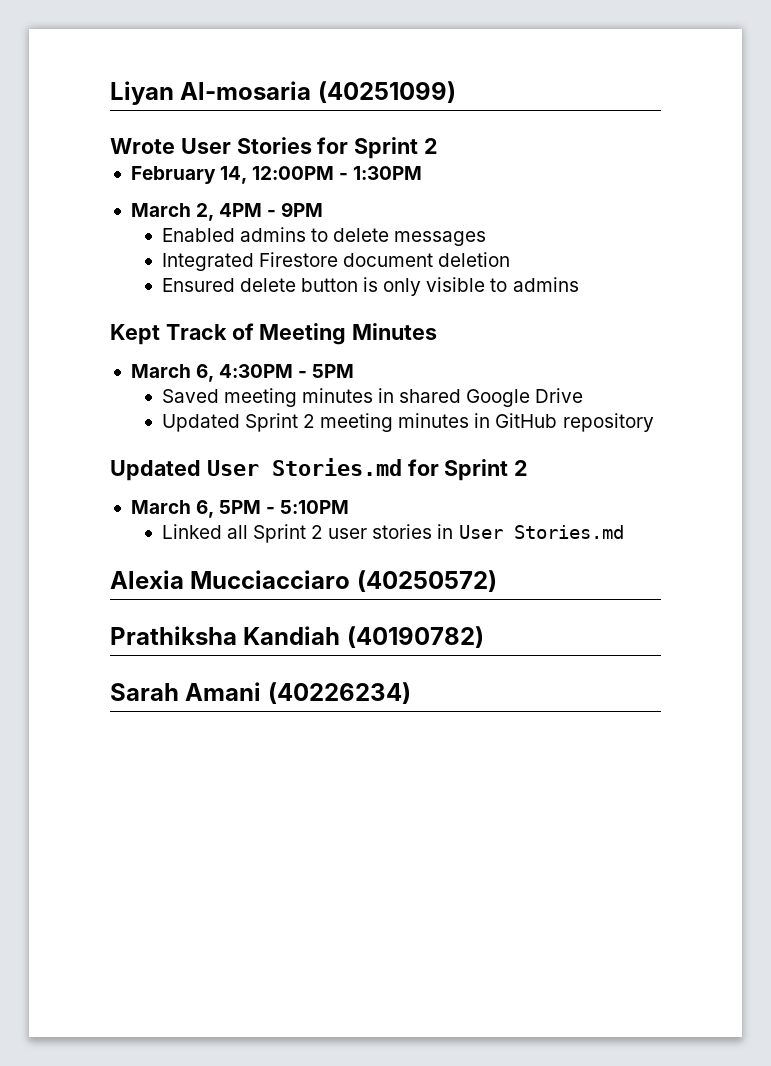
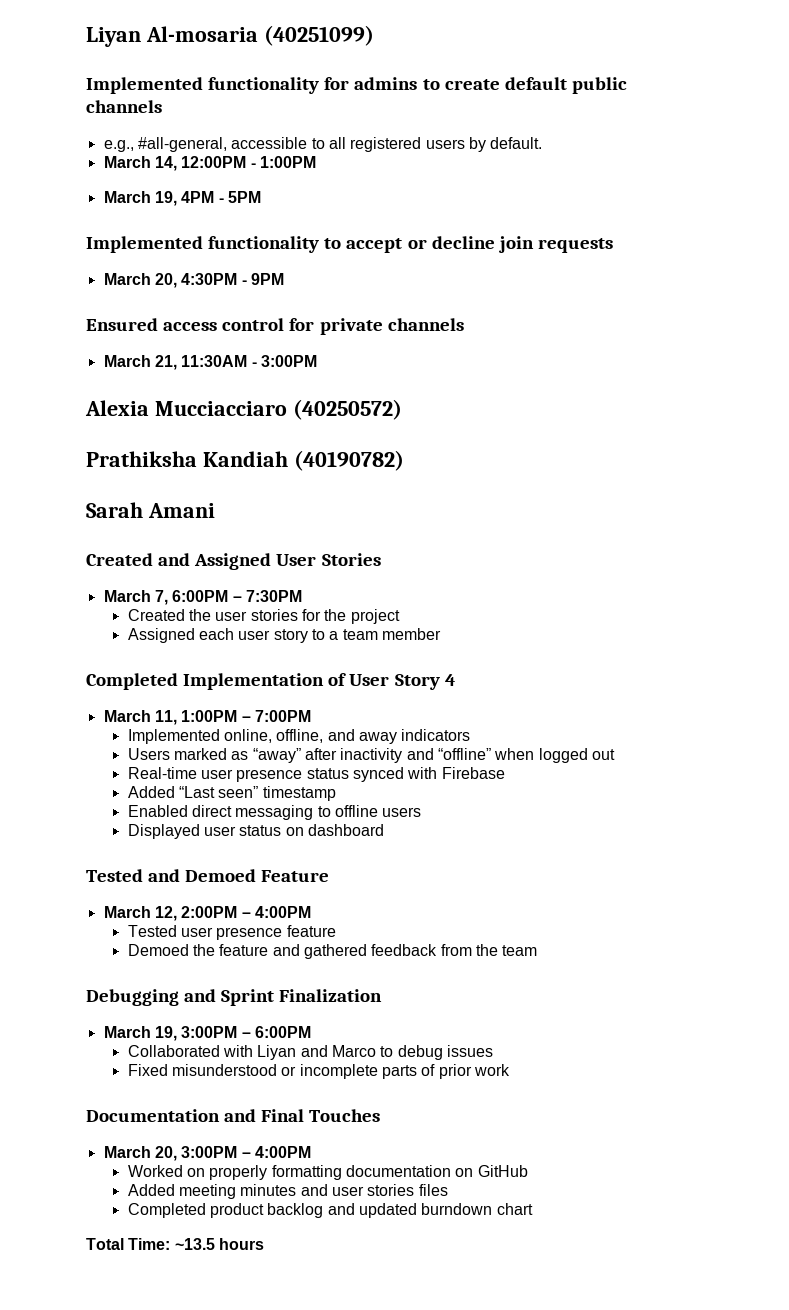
[110,137,439,159] [130,166,216,184] Wrote User Stories for Sprint 2 // February -> [86,77,627,94] [86,100,162,113] [103,137,543,152] [103,156,151,168] Implemented functionality for admins to create default public channels // e.g., #all-general, accessible to all registered users by default. // March
[353,166,423,180] [130,203,215,221] 1:30PM // March 2, -> [259,156,316,168] [103,191,177,206] 1:00PM // March 19,
[281,202,324,217] [161,227,487,246] [161,252,510,271] [161,277,579,296] [110,323,438,345] [130,364,355,382] [161,388,584,407] [161,413,654,432] [110,458,529,481] [130,500,350,518] [161,524,624,543] 9PM // Enabled admins to delete messages // Integrated Firestore document deletion // Ensured delete button is only visible to admins // Kept Track of Meeting Minutes // March 6, 4:30PM - 5PM // Saved meeting minutes in shared Google Drive // Updated Sprint 2 meeting minutes in GitHub repository // Updated User Stories.md for Sprint 2 // March 6, 5PM - 5:10PM // Linked all Sprint 2 user stories in User Stories.md -> [227,191,261,203] [86,236,613,253] [103,273,284,288] [86,318,464,335] [103,355,317,370] 5PM // Implemented functionality to accept or decline join requests // March 20, 4:30PM - 9PM // Ensured access control for private channels // March 21, 11:30AM - 3:00PM
[267,682,411,704] (40226234) -> [86,553,381,570] [103,590,302,605] [127,609,400,624] [127,628,441,643] [86,673,456,690] [103,710,311,725] [127,729,471,744] [127,748,615,763] [127,767,505,782] [127,786,336,801] [127,805,422,820] [127,824,384,839] [86,869,330,882] [103,906,311,921] [127,925,336,940] [127,944,538,959] [86,989,383,1006] [103,1026,311,1041] [127,1045,493,1060] [127,1064,510,1079] [86,1109,381,1122] [103,1146,311,1161] [127,1165,528,1180] [127,1184,448,1199] [127,1203,533,1218] [86,1238,264,1250] // Created and Assigned User Stories // March 7, 6:00PM – 7:30PM // Created the user stories for the project // Assigned each user story to a team member // Completed Implementation of User Story 4 // March 11, 1:00PM – 7:00PM // Implemented online, offline, and away indicators // Users marked as “away” after inactivity and “offline” when logged out // Real-time user presence status synced with Firebase // Added “Last seen” timestamp // Enabled direct messaging to offline users // Displayed user status on dashboard // Tested and Demoed Feature // March 12, 2:00PM – 4:00PM // Tested user presence feature // Demoed the feature and gathered feedback from the team // Debugging and Sprint Finalization // March 19, 3:00PM – 6:00PM // Collaborated with Liyan and Marco to debug issues // Fixed misunderstood or incomplete parts of prior work // Documentation and Final Touches // March 20, 3:00PM – 4:00PM // Worked on properly formatting documentation on GitHub // Added meeting minutes and user stories files // Completed product backlog and updated burndown chart // Total Time: ~13.5 hours

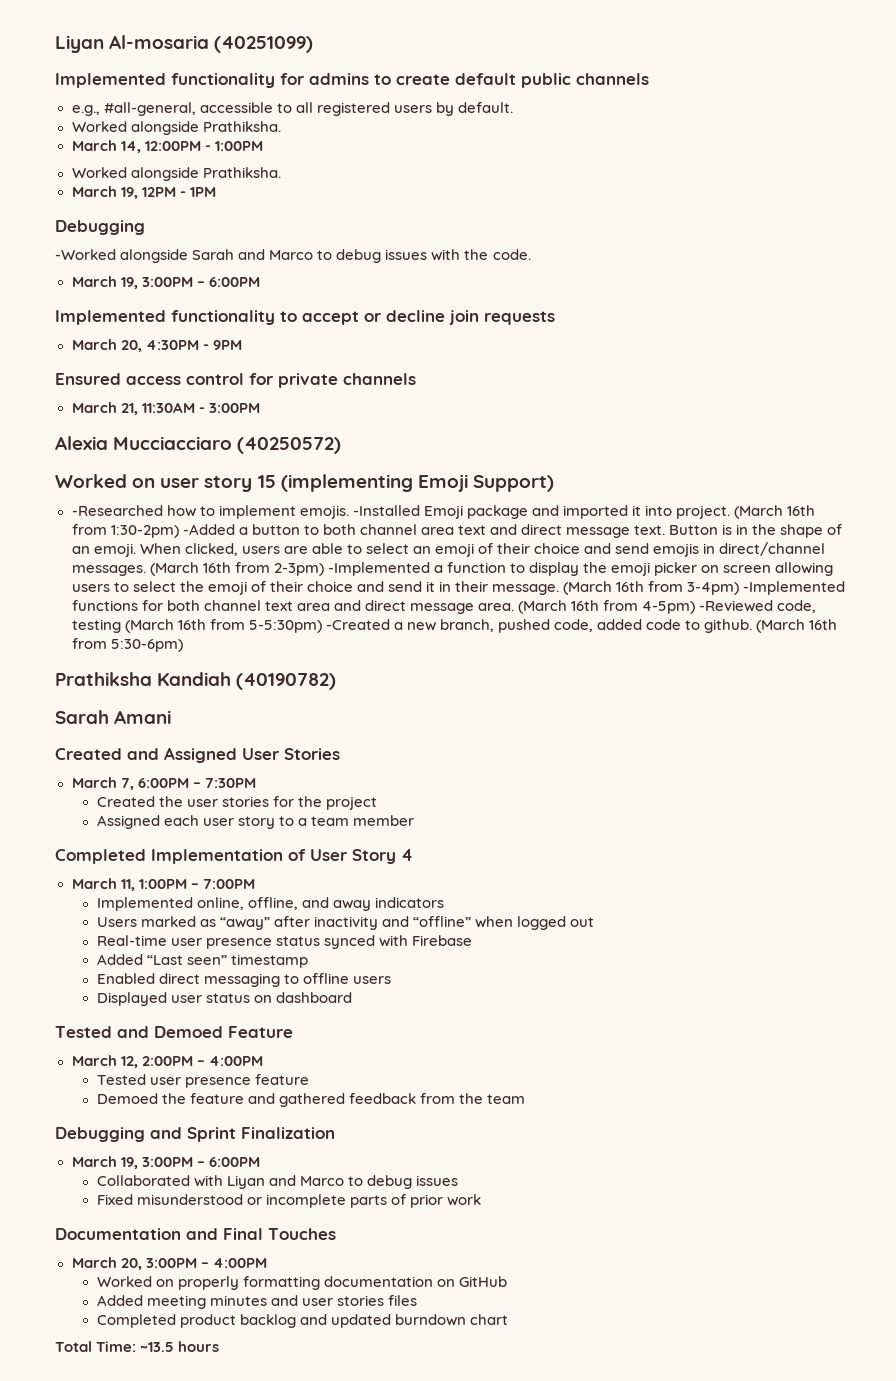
(543, 143) none -> [71,121,281,135] // Worked alongside Prathiksha.
[103,191,261,206] // March 19, 4PM - 5PM -> [71,167,281,181] [71,186,216,199] [55,220,145,235] [55,249,531,263] [71,276,260,289] // Worked alongside Prathiksha. // March 19, 12PM - 1PM // Debugging // -Worked alongside Sarah and Marco to debug issues with the code. // March 19, 3:00PM – 6:00PM
(402, 409) none -> [55,474,554,492] [71,505,816,519] [71,524,843,538] [71,542,826,557] [71,562,834,576] [71,581,846,595] [71,600,817,614] [71,619,838,633] [71,638,183,652] // Worked on user story 15 (implementing Emoji Support) // -Researched how to implement emojis. -Installed Emoji package and imported it into project. (March 16th from 1:30-2pm) -Added a button to both channel area text and direct message text. Button is in the shape of an emoji. When clicked, users are able to select an emoji of their choice and send emojis in direct/channel messages. (March 16th from 2-3pm) -Implemented a function to display the emoji picker on screen allowing users to select the emoji of their choice and send it in their message. (March 16th from 3-4pm) -Implemented functions for both channel text area and direct message area. (March 16th from 4-5pm) -Reviewed code, testing (March 16th from 5-5:30pm) -Created a new branch, pushed code, added code to github. (March 16th from 5:30-6pm)

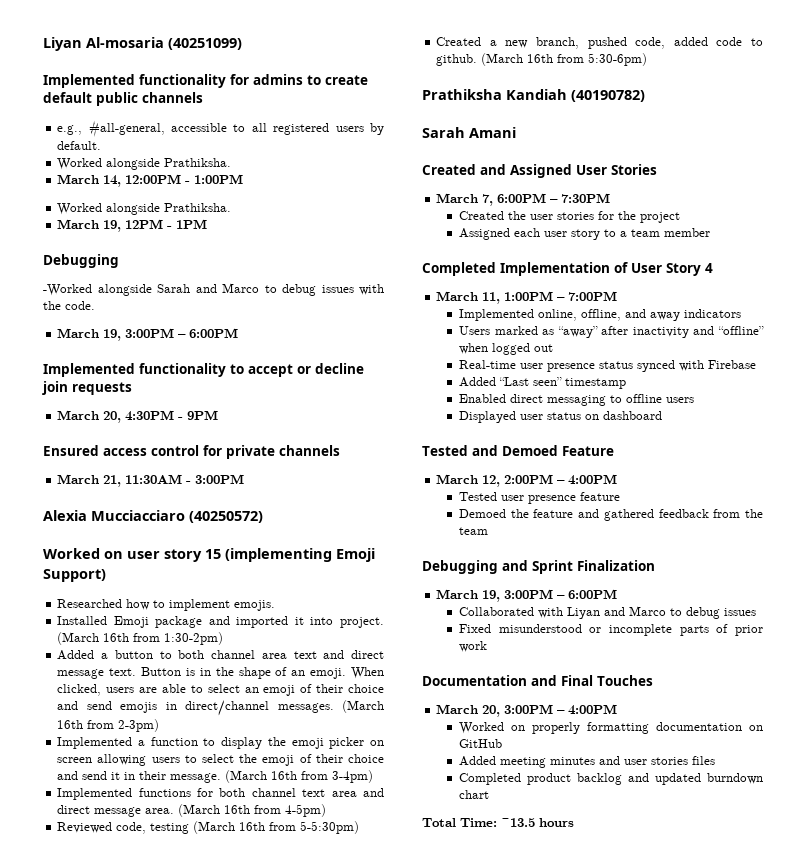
[71,505,163,516] -Researched -> [57,599,123,608] Researched
[352,505,420,516] -Installed -> [57,616,108,625] // Installed
[182,524,235,535] -Added -> [57,650,95,660] // Added
[327,562,430,576] -Implemented -> [57,737,133,749] // Implemented
[743,581,846,595] -Implemented -> [57,788,133,800] // Implemented
[699,600,774,612] -Reviewed -> [57,822,113,833] // Reviewed
[325,619,390,630] -Created -> [436,37,482,46] // Created

